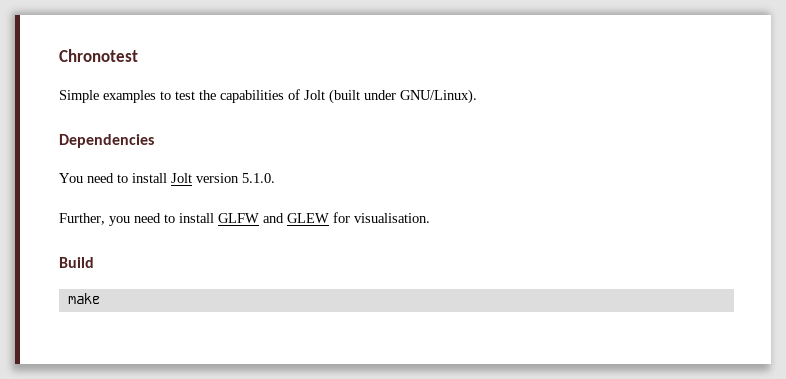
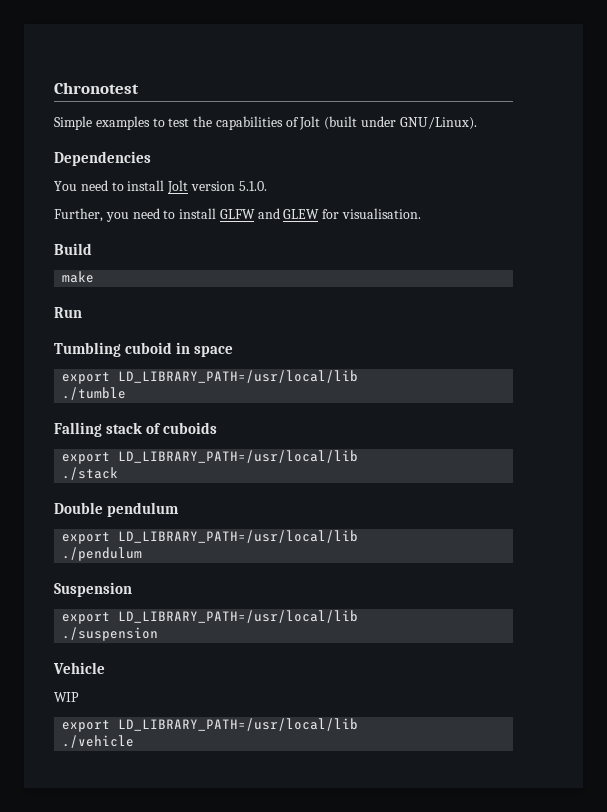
(100, 298) none -> [54,307,82,318] [54,342,234,357] [62,370,359,384] [62,387,127,400] [54,422,218,437] [62,450,359,464] [62,467,119,480] [54,502,180,517] [62,530,359,544] [62,547,143,561] [54,582,132,597] [62,610,359,624] [62,627,159,641] [53,662,105,674] [54,692,79,702] [62,718,359,732] [62,735,135,748] // Run // Tumbling cuboid in space // export LD_LIBRARY_PATH=/usr/local/lib // ./tumble // Falling stack of cuboids // export LD_LIBRARY_PATH=/usr/local/lib // ./stack // Double pendulum // export LD_LIBRARY_PATH=/usr/local/lib // ./pendulum // Suspension // export LD_LIBRARY_PATH=/usr/local/lib // ./suspension // Vehicle // WIP // export LD_LIBRARY_PATH=/usr/local/lib // ./vehicle

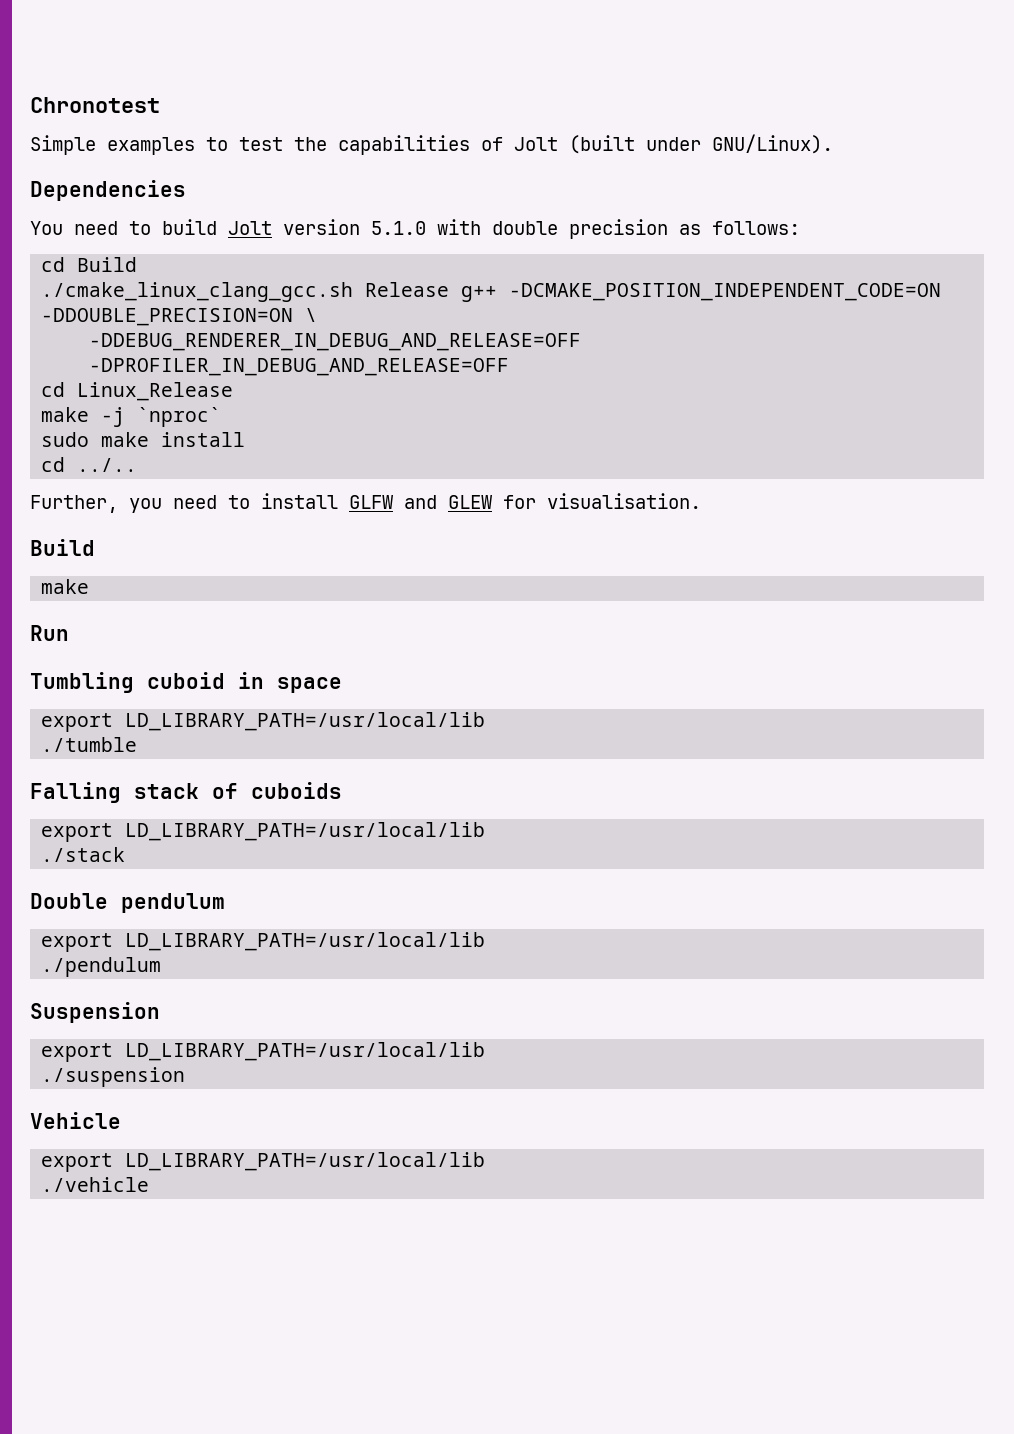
[127,180,165,191] install -> [162,219,217,235] build
[238,181,267,191] 5.1.0. -> [371,219,800,239] [41,257,138,272] [41,282,942,302] [41,308,318,326] [89,333,582,351] [89,358,510,376] [41,382,234,401] [41,407,222,427] [41,432,246,447] [41,457,138,472] 5.1.0 with double precision as follows: // cd Build // ./cmake_linux_clang_gcc.sh Release g++ -DCMAKE_POSITION_INDEPENDENT_CODE=ON -DDOUBLE_PRECISION=ON \ // -DDEBUG_RENDERER_IN_DEBUG_AND_RELEASE=OFF -DPROFILER_IN_DEBUG_AND_RELEASE=OFF // cd Linux_Release // make -j `nproc` // sudo make install // cd ../..
[54,692,79,702] // WIP -> (121, 1120) none

